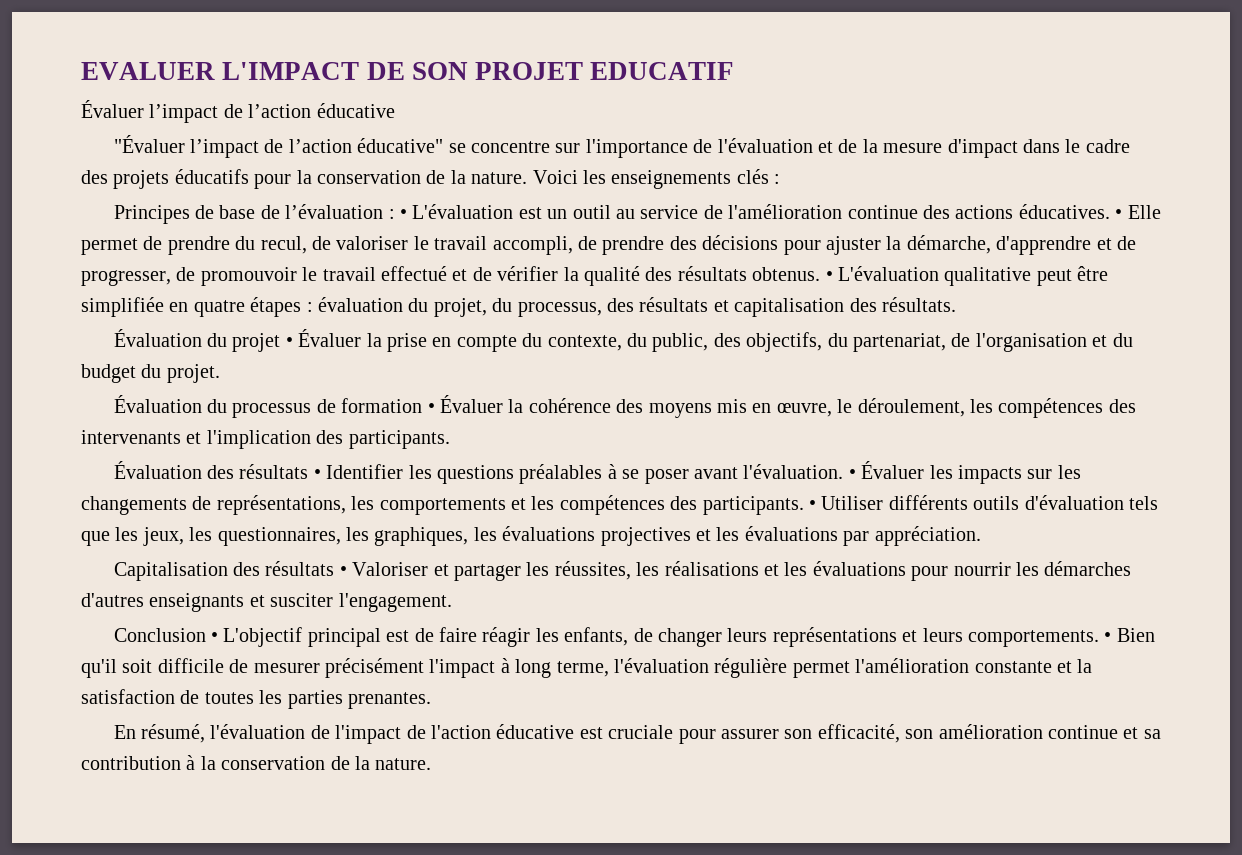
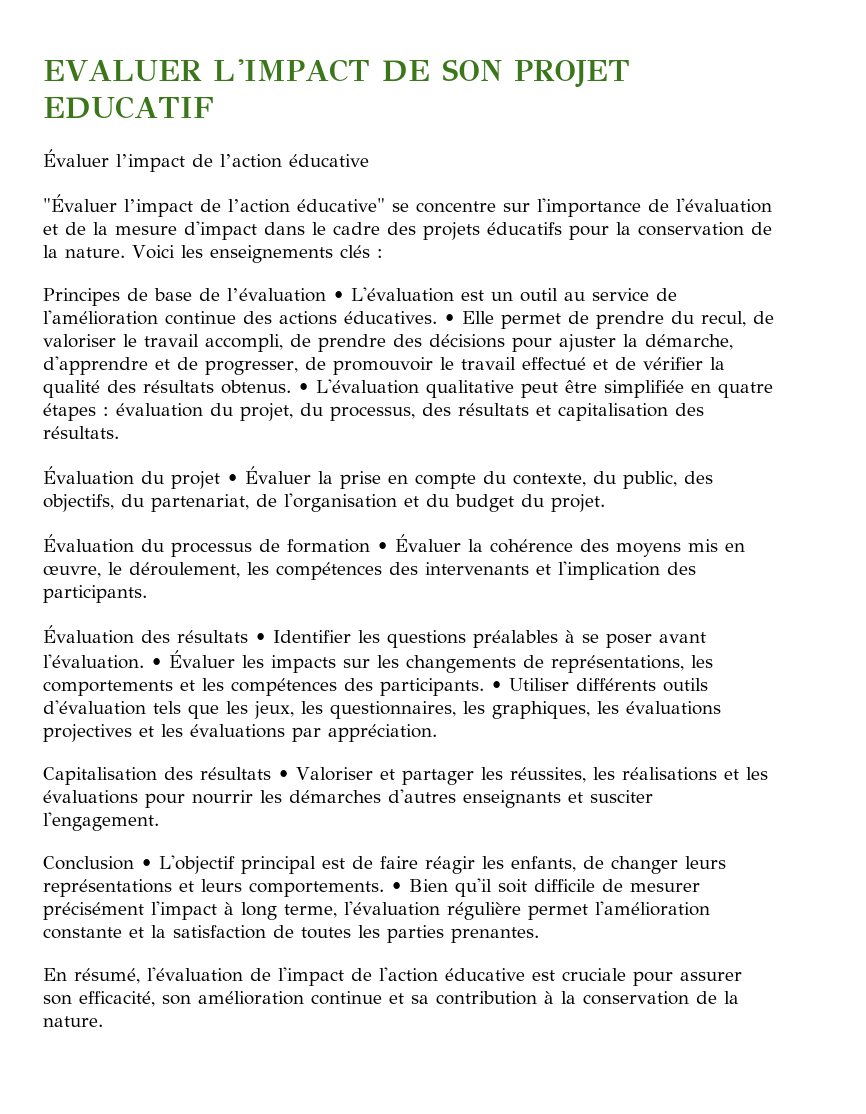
[388,209,395,219] : -> (326, 295) none

